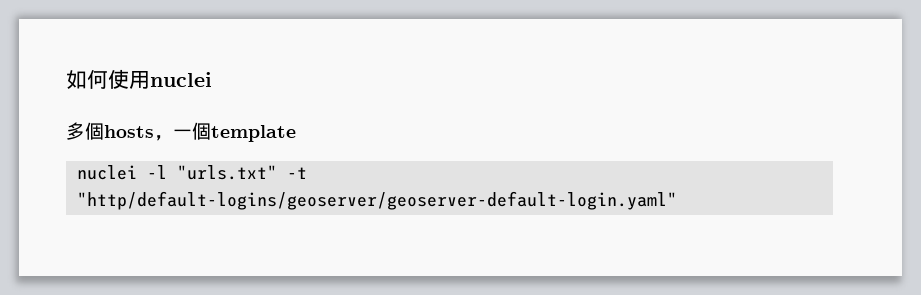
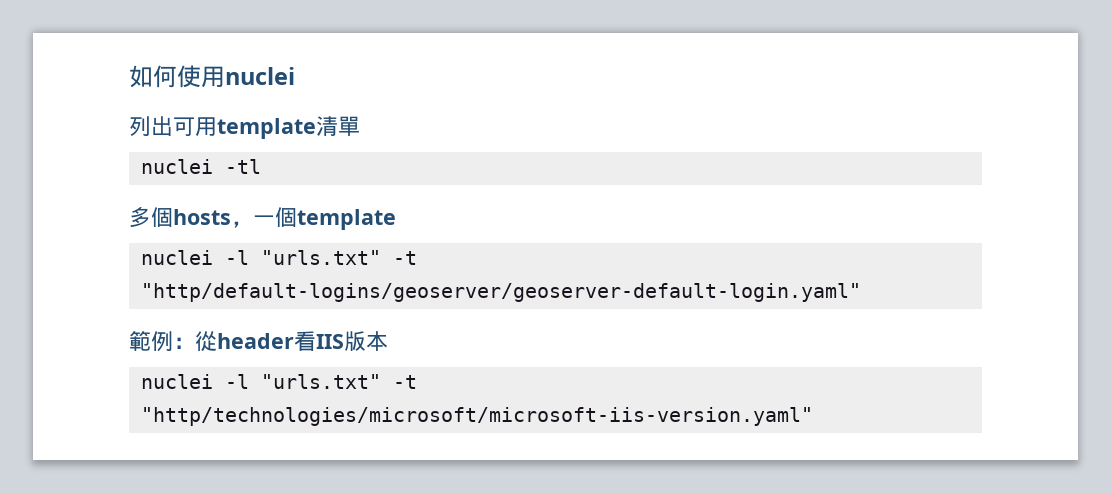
(212, 79) none -> [129,116,360,139] [141,159,261,174] // 列出可用template清單 // nuclei -tl
(677, 200) none -> [129,331,388,352] [141,374,417,389] [141,407,813,426] // 範例：從header看IIS版本 // nuclei -l "urls.txt" -t "http/technologies/microsoft/microsoft-iis-version.yaml"

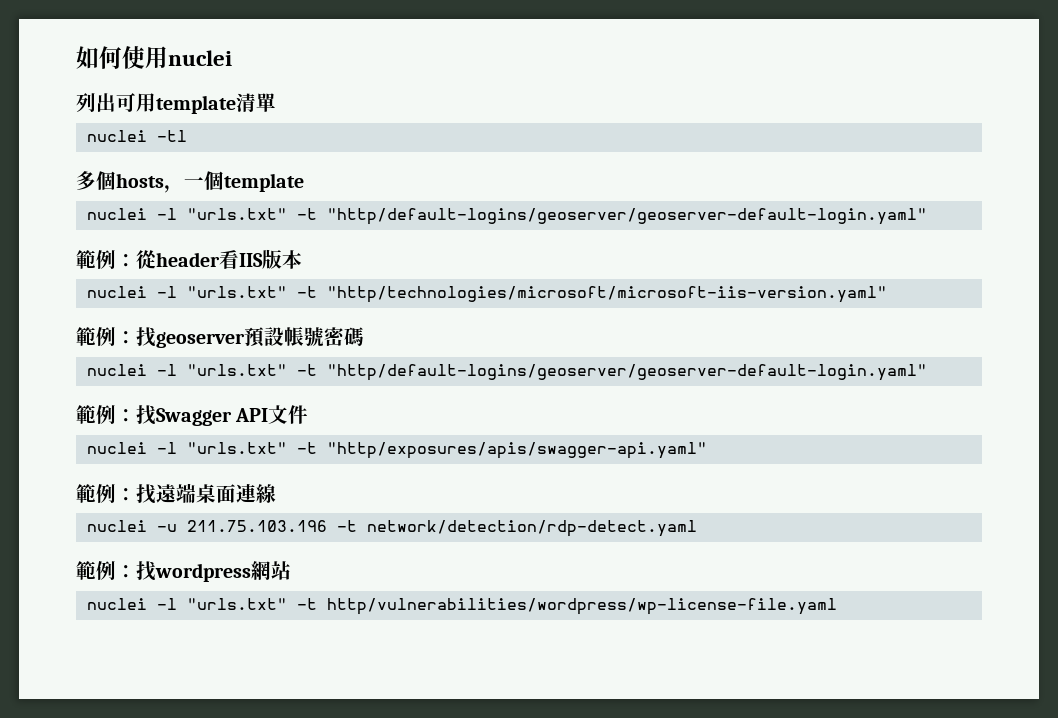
(813, 416) none -> [76,327,364,348] [86,364,927,381] [76,405,309,426] [86,442,707,459] [76,483,276,504] [86,520,697,537] [76,561,291,582] [86,598,837,615] // 範例：找geoserver預設帳號密碼 // nuclei -l "urls.txt" -t "http/default-logins/geoserver/geoserver-default-login.yaml" // 範例：找Swagger API文件 // nuclei -l "urls.txt" -t "http/exposures/apis/swagger-api.yaml" // 範例：找遠端桌面連線 // nuclei -u 211.75.103.196 -t network/detection/rdp-detect.yaml // 範例：找wordpress網站 // nuclei -l "urls.txt" -t http/vulnerabilities/wordpress/wp-license-file.yaml

